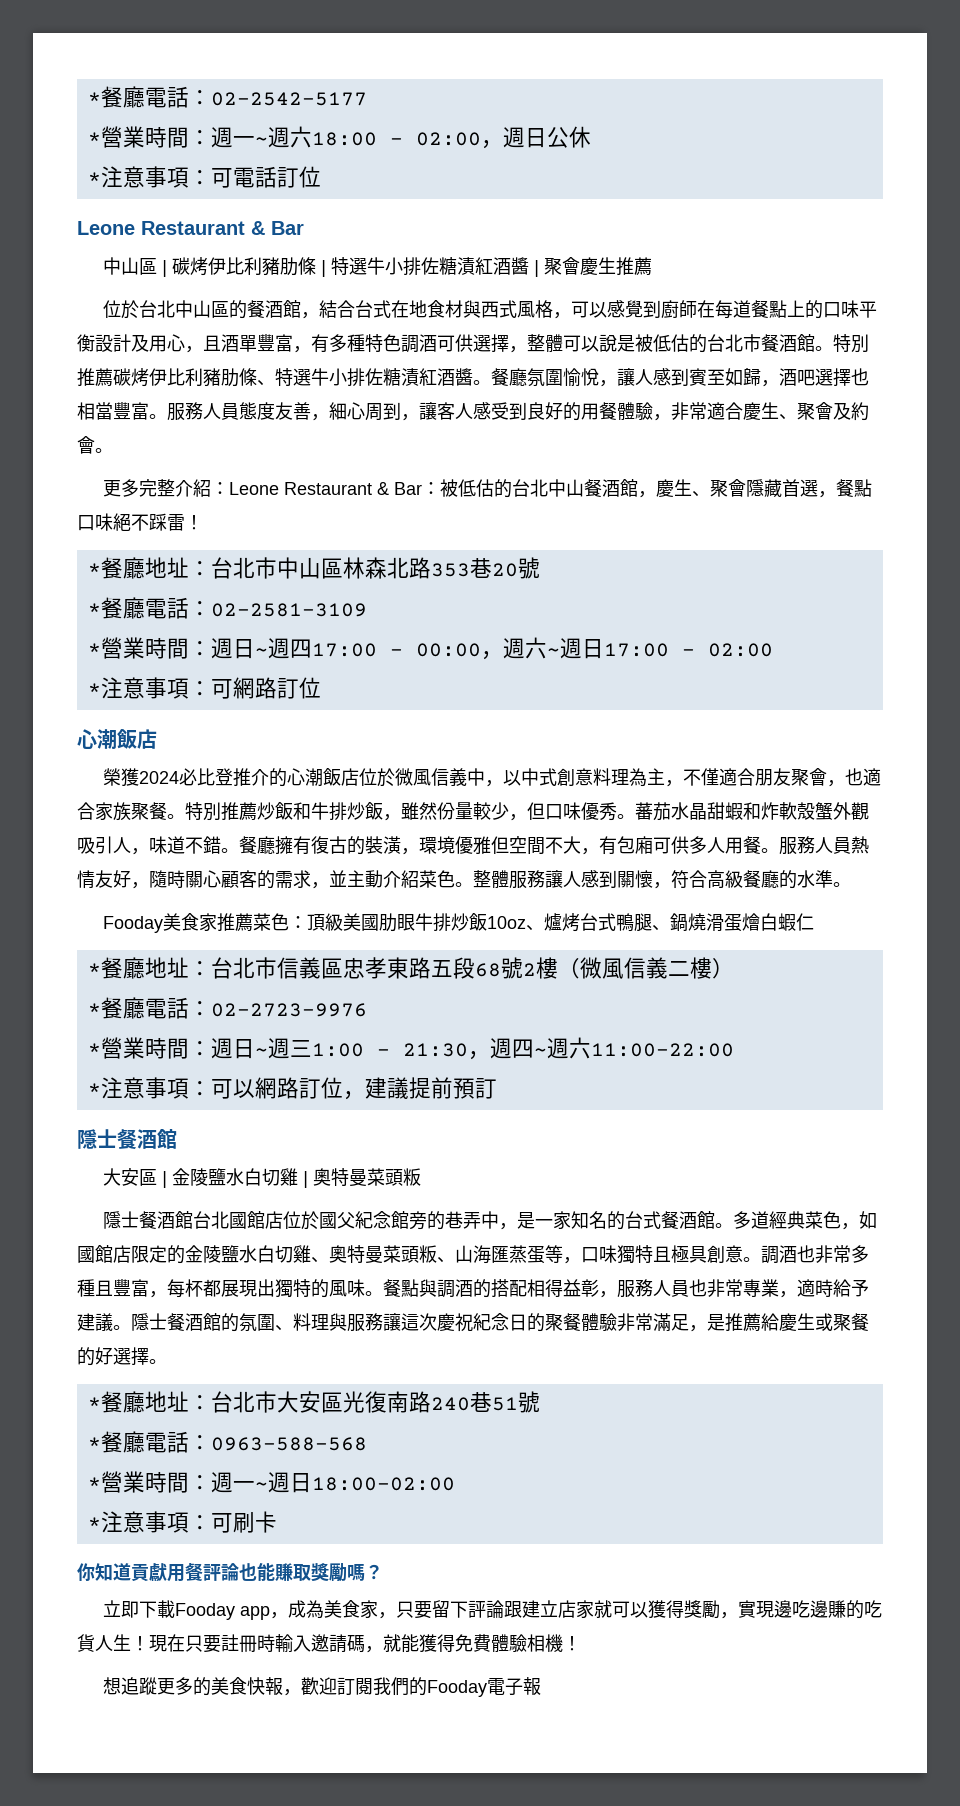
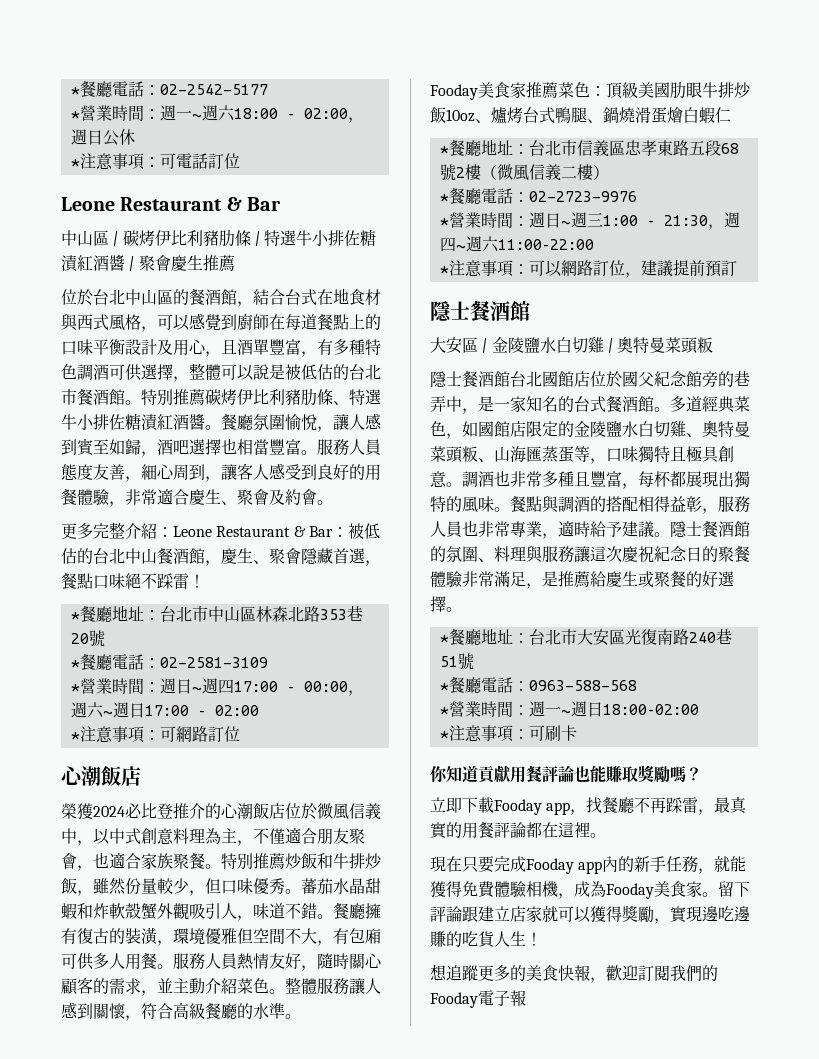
[288,1600,433,1619] 成為美食家，只要 -> [586,796,748,815] [430,821,606,839] [430,856,747,874] [430,881,718,899] 找餐廳不再踩雷，最真實的用餐評論都在這裡。 // 現在只要完成Fooday app內的新手任務，就能獲得免費體驗相機，成為Fooday美食家。
[149,1634,581,1653] 現在只要註冊時輸入邀請碼，就能獲得免費體驗相機！ -> (542, 939) none

